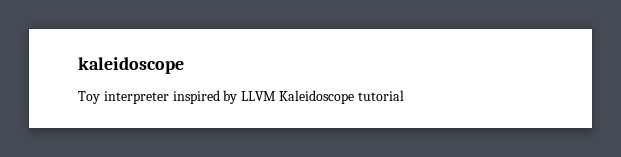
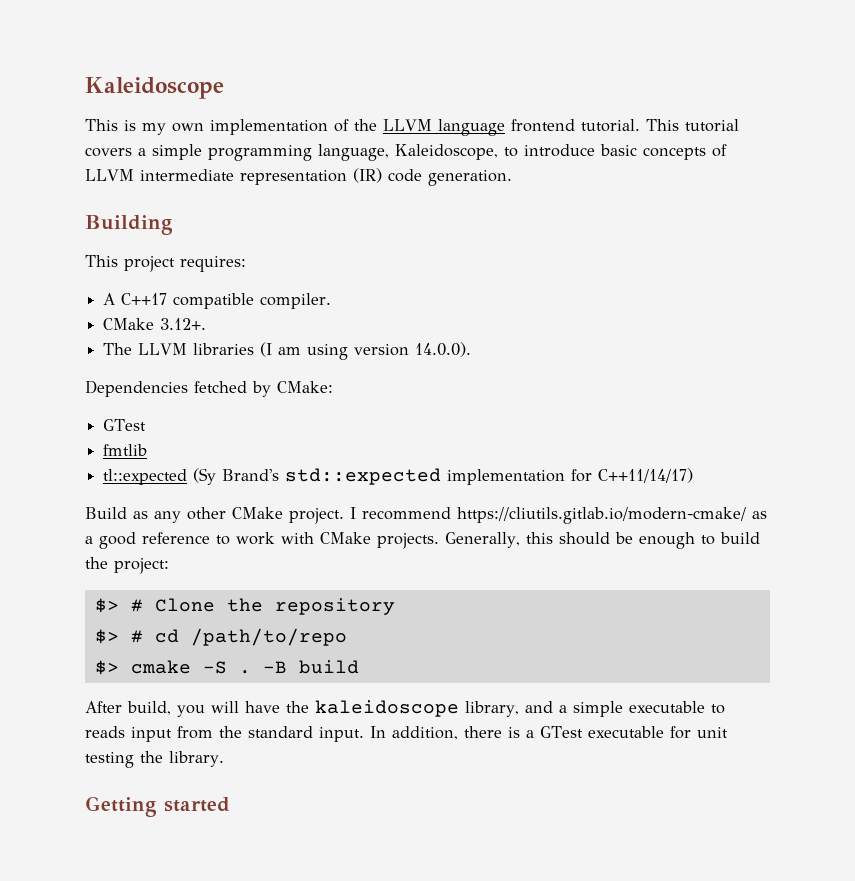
[78,57,184,74] [78,90,404,104] kaleidoscope // Toy interpreter inspired by LLVM Kaleidoscope tutorial -> [85,77,224,99] [85,119,739,136] [85,144,727,161] [85,168,512,186] [85,215,173,235] [85,255,246,272] [103,293,332,309] [103,318,207,330] [103,342,472,360] [85,380,333,397] [103,419,147,431] [103,444,148,456] [103,468,694,485] [85,507,767,524] [85,532,760,549] [85,557,169,574] [94,598,395,615] [94,628,347,646] [94,660,359,675] [85,700,725,717] [85,726,728,742] [85,751,224,768] [85,796,230,817] Kaleidoscope // This is my own implementation of the LLVM language frontend tutorial. This tutorial covers a simple programming language, Kaleidoscope, to introduce basic concepts of LLVM intermediate representation (IR) code generation. // Building // This project requires: // A C++17 compatible compiler. // CMake 3.12+. // The LLVM libraries (I am using version 14.0.0). // Dependencies fetched by CMake: // GTest // fmtlib // tl::expected (Sy Brand's std::expected implementation for C++11/14/17) // Build as any other CMake project. I recommend https://cliutils.gitlab.io/modern-cmake/ as a good reference to work with CMake projects. Generally, this should be enough to build the project: // $> # Clone the repository // $> # cd /path/to/repo // $> cmake -S . -B build // After build, you will have the kaleidoscope library, and a simple executable to reads input from the standard input. In addition, there is a GTest executable for unit testing the library. // Getting started

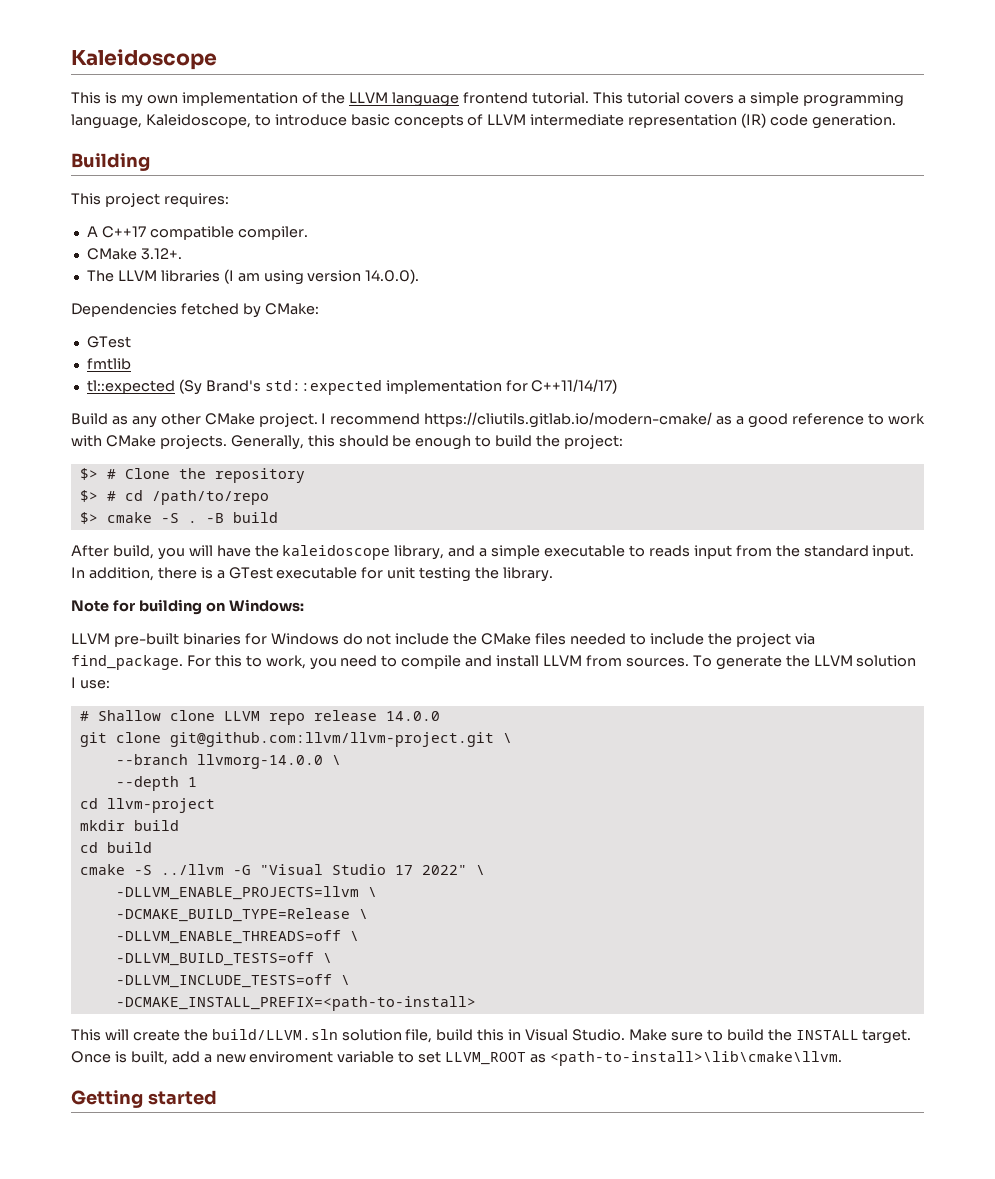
(224, 759) none -> [71,599,304,615] [71,633,815,647] [71,655,917,670] [71,677,110,689] [79,710,440,725] [79,732,512,747] [115,754,341,769] [115,776,197,791] [79,798,215,813] [79,820,179,831] [79,842,152,853] [79,864,485,875] [115,886,377,900] [115,908,368,922] [115,930,359,944] [115,952,332,966] [115,974,350,988] [115,996,476,1011] [71,1029,912,1044] [71,1051,842,1066] // Note for building on Windows: // LLVM pre-built binaries for Windows do not include the CMake files needed to include the project via find_package. For this to work, you need to compile and install LLVM from sources. To generate the LLVM solution I use: // # Shallow clone LLVM repo release 14.0.0 // git clone git@github.com:llvm/llvm-project.git \ // --branch llvmorg-14.0.0 \ // --depth 1 // cd llvm-project // mkdir build // cd build // cmake -S ../llvm -G "Visual Studio 17 2022" \ // -DLLVM_ENABLE_PROJECTS=llvm \ // -DCMAKE_BUILD_TYPE=Release \ // -DLLVM_ENABLE_THREADS=off \ // -DLLVM_BUILD_TESTS=off \ // -DLLVM_INCLUDE_TESTS=off \ // -DCMAKE_INSTALL_PREFIX=<path-to-install> // This will create the build/LLVM.sln solution file, build this in Visual Studio. Make sure to build the INSTALL target. Once is built, add a new enviroment variable to set LLVM_ROOT as <path-to-install>\lib\cmake\llvm.

